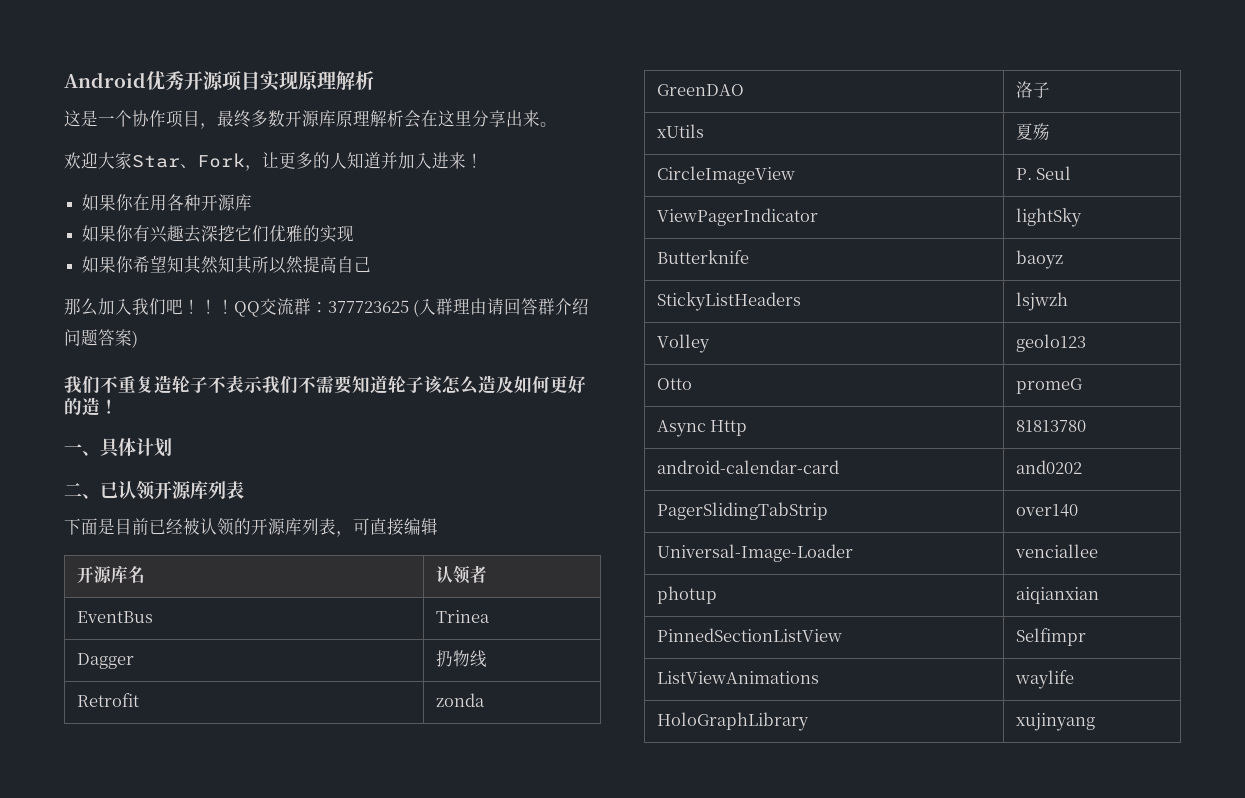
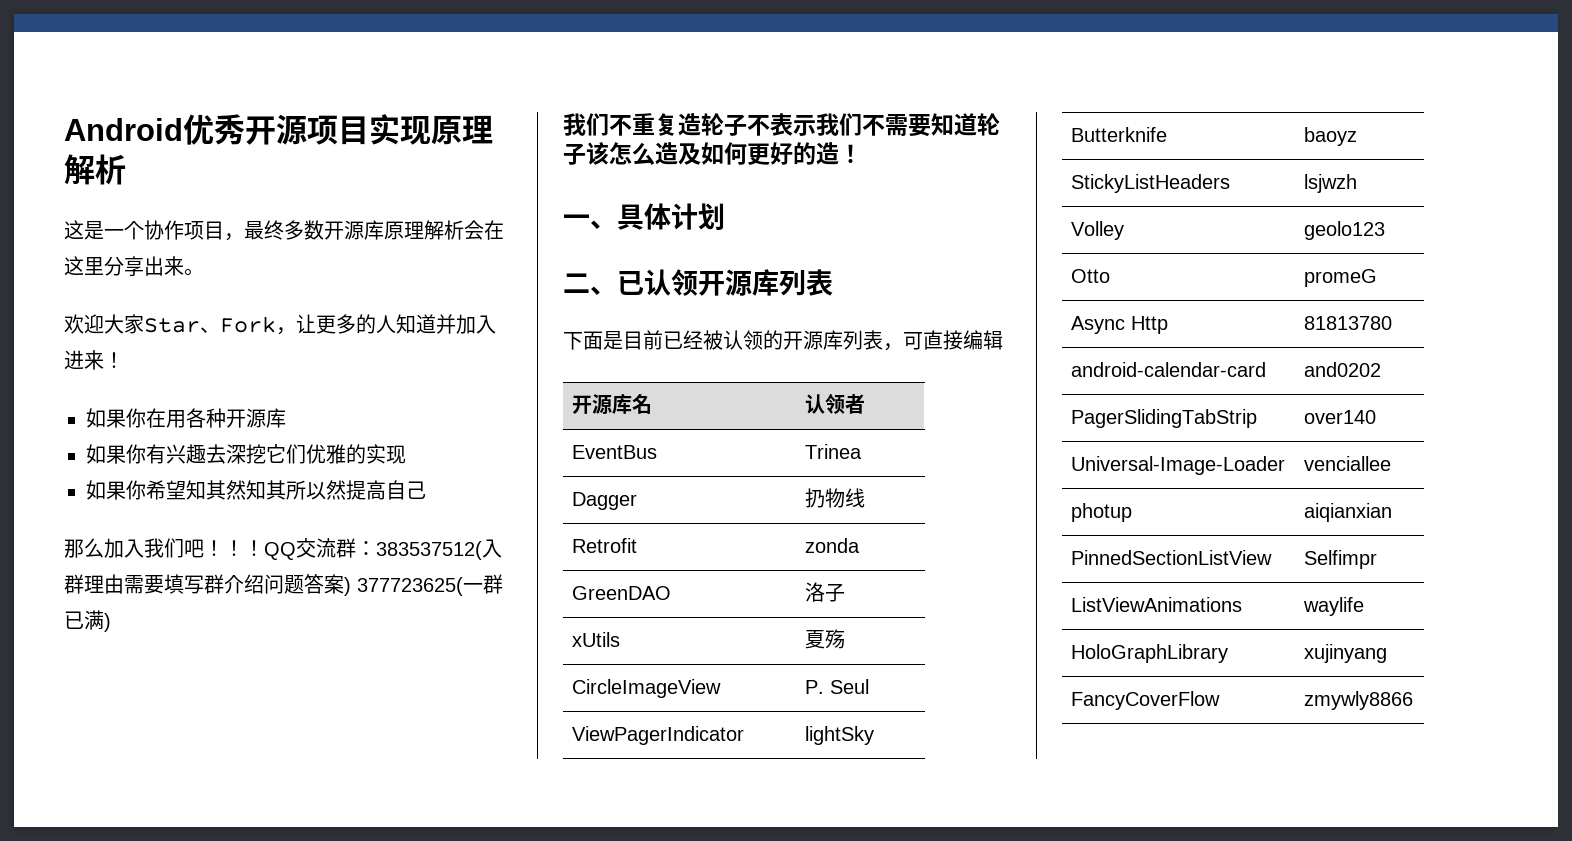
[328,298,539,317] 377723625 (入群理由请回答 -> [376,539,502,560] [64,574,204,594] 383537512(入群理由需要填写
(138, 339) none -> [357,574,503,596] [64,610,111,632] 377723625(一群已满)
(1095, 722) none -> [1071,691,1221,710] [1304,691,1414,710] // FancyCoverFlow | zmywly8866

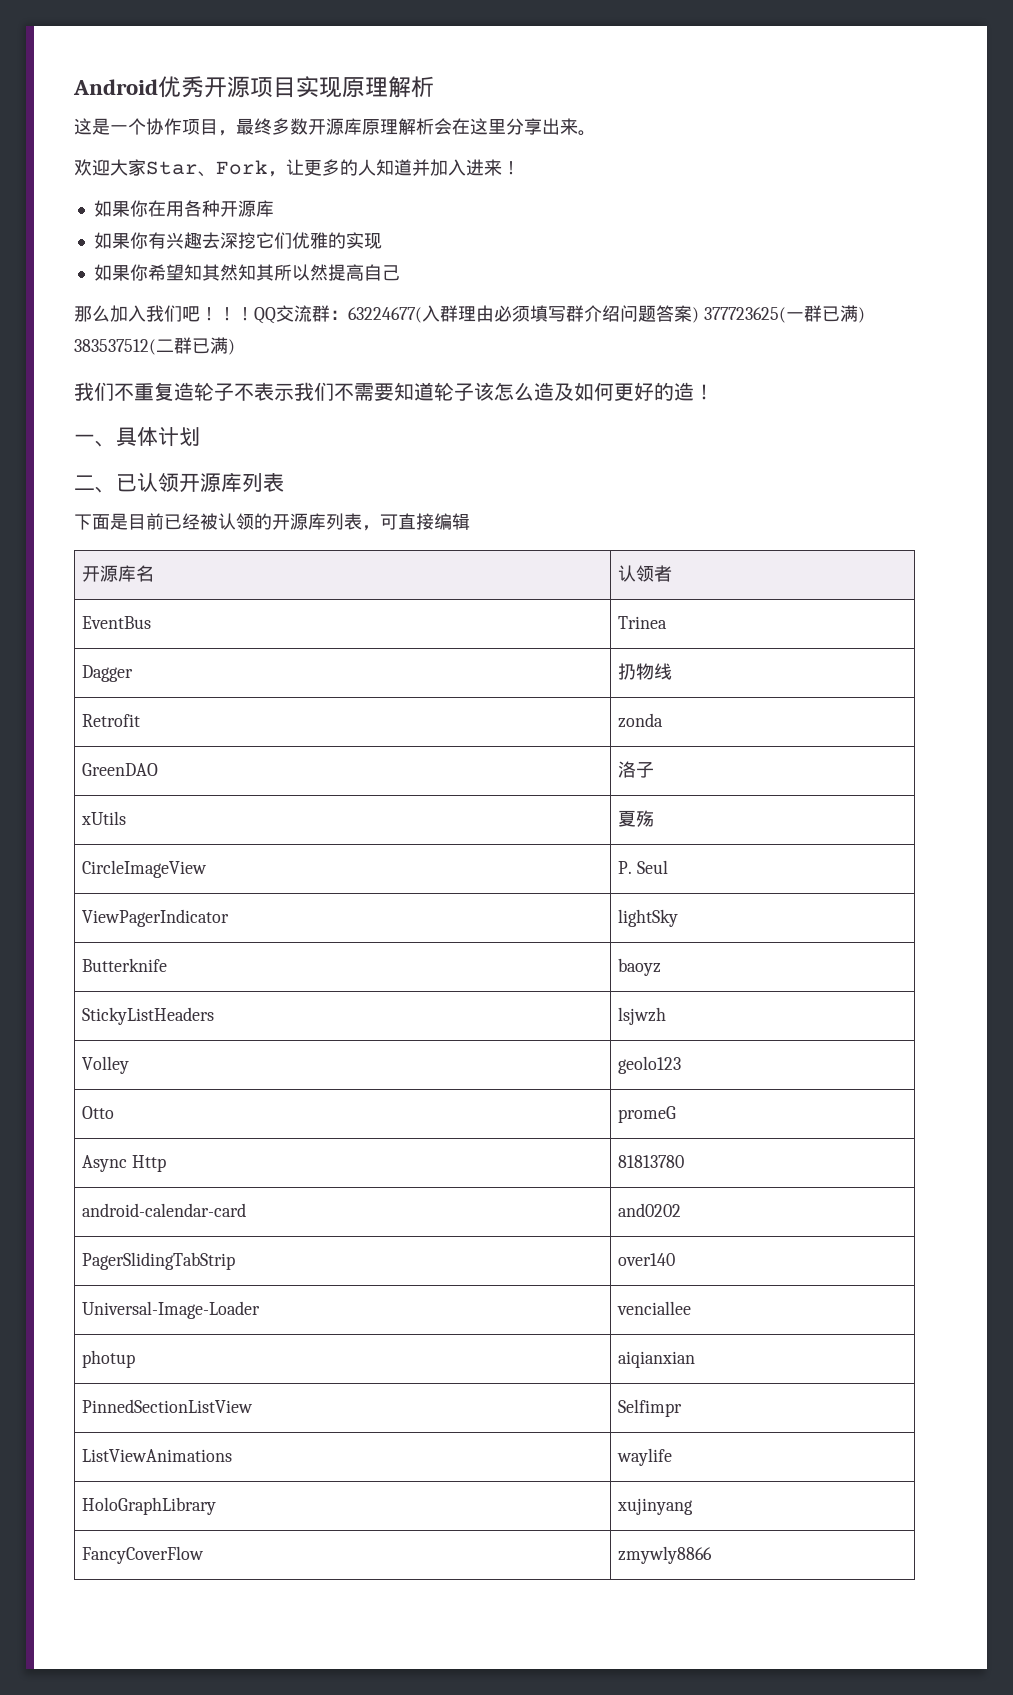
[376,541,482,560] 383537512( -> [348,307,422,323] 63224677(
[124,575,164,594] 需要 -> [494,305,530,322] 必须
(111, 622) none -> [74,337,235,355] 383537512(二群已满)

